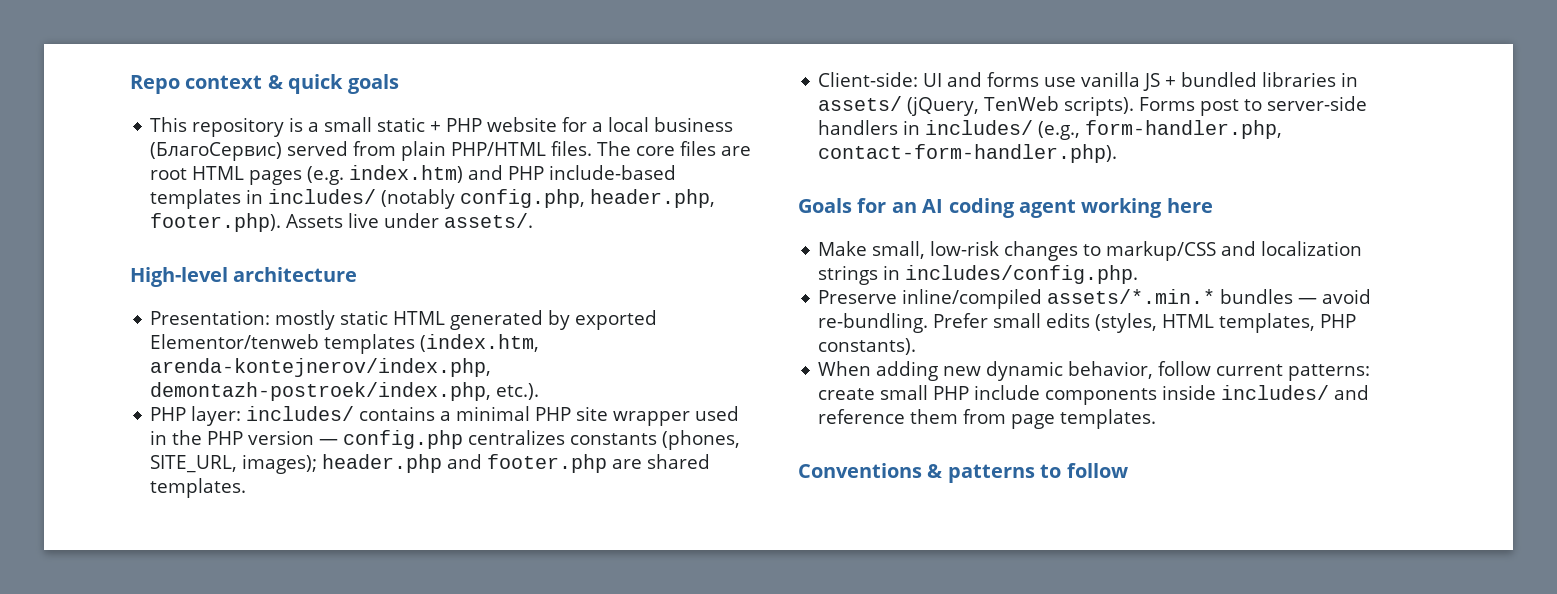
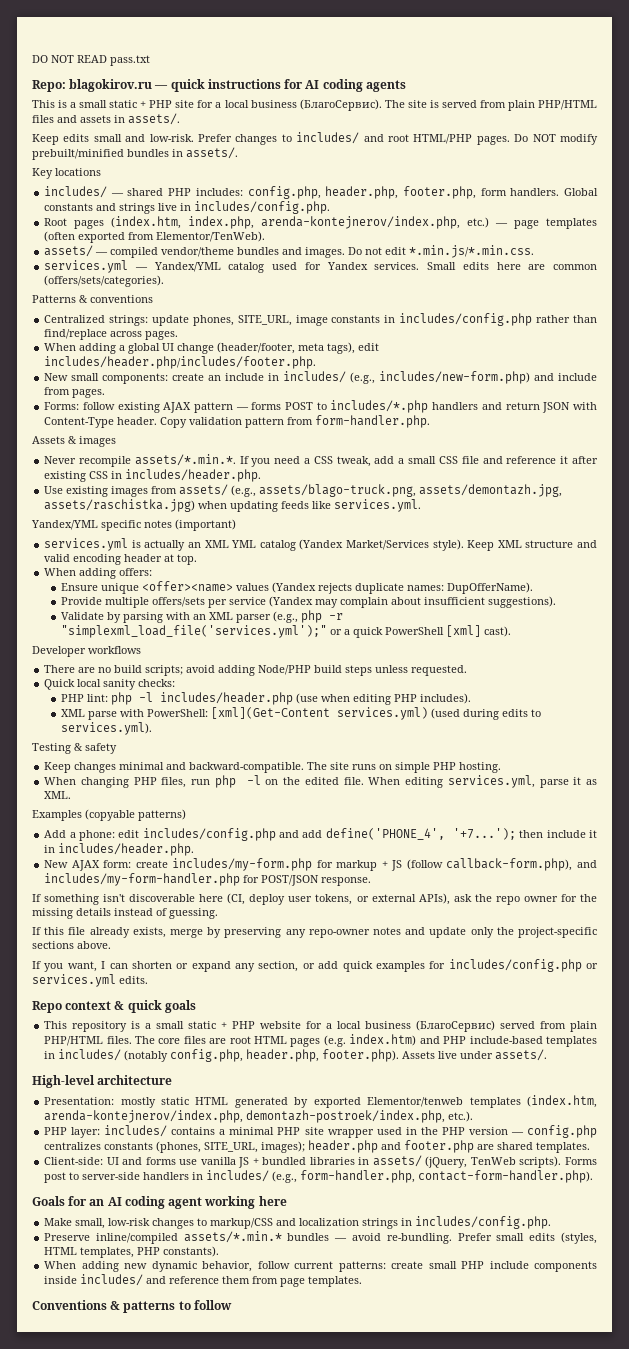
(130, 84) none -> [32,55,150,66] [32,79,406,92] [32,99,597,111] [32,113,180,125] [32,132,598,145] [32,147,238,160] [32,168,101,179] [44,186,598,199] [44,201,331,214] [44,216,597,229] [44,231,266,243] [44,245,535,258] [44,260,598,273] [44,275,165,287] [32,295,153,303] [44,313,597,326] [44,329,179,340] [44,342,380,354] [44,356,317,369] [44,371,597,384] [44,387,106,398] [44,400,597,413] [44,415,431,428] [32,436,116,447] [44,454,598,467] [44,469,262,482] [44,484,563,497] [44,499,422,512] [31,519,236,531] [44,538,598,551] [44,554,198,565] [44,568,153,579] [61,581,534,594] [61,596,557,608] [61,610,344,623] [61,625,512,638] [32,646,141,657] [44,665,468,676] [44,679,176,690] [61,692,472,705] [61,707,542,720] [61,722,153,735] [32,743,117,754] [44,762,502,773] [44,775,598,788] [44,791,72,799] [32,809,186,821] [44,828,597,841] [44,843,195,856] [44,858,598,871] [44,873,372,886] [32,893,597,905] [32,908,218,919] [32,927,597,938] [32,941,111,949] [32,959,598,972] [32,974,148,987] DO NOT READ pass.txt // Repo: blagokirov.ru — quick instructions for AI coding agents // This is a small static + PHP site for a local business (БлагоСервис). The site is served from plain PHP/HTML files and assets in assets/. // Keep edits small and low-risk. Prefer changes to includes/ and root HTML/PHP pages. Do NOT modify prebuilt/minified bundles in assets/. // Key locations // includes/ — shared PHP includes: config.php, header.php, footer.php, form handlers. Global constants and strings live in includes/config.php. // Root pages (index.htm, index.php, arenda-kontejnerov/index.php, etc.) — page templates (often exported from Elementor/TenWeb). // assets/ — compiled vendor/theme bundles and images. Do not edit *.min.js/*.min.css. // services.yml — Yandex/YML catalog used for Yandex services. Small edits here are common (offers/sets/categories). // Patterns & conventions // Centralized strings: update phones, SITE_URL, image constants in includes/config.php rather than find/replace across pages. // When adding a global UI change (header/footer, meta tags), edit includes/header.php/includes/footer.php. // New small components: create an include in includes/ (e.g., includes/new-form.php) and include from pages. // Forms: follow existing AJAX pattern — forms POST to includes/*.php handlers and return JSON with Content-Type header. Copy validation pattern from form-handler.php. // Assets & images // Never recompile assets/*.min.*. If you need a CSS tweak, add a small CSS file and reference it after existing CSS in includes/header.php. // Use existing images from assets/ (e.g., assets/blago-truck.png, assets/demontazh.jpg, assets/raschistka.jpg) when updating feeds like services.yml. // Yandex/YML specific notes (important) // services.yml is actually an XML YML catalog (Yandex Market/Services style). Keep XML structure and valid encoding header at top. // When adding offers: // Ensure unique <offer><name> values (Yandex rejects duplicate names: DupOfferName). // Provide multiple offers/sets per service (Yandex may complain about insufficient suggestions). // Validate by parsing with an XML parser (e.g., php -r "simplexml_load_file('services.yml');" or a quick PowerShell [xml] cast). // Developer workflows // There are no build scripts; avoid adding Node/PHP build steps unless requested. // Quick local sanity checks: // PHP lint: php -l includes/header.php (use when editing PHP includes). // XML parse with PowerShell: [xml](Get-Content services.yml) (used during edits to services.yml). // Testing & safety // Keep changes minimal and backward-compatible. The site runs on simple PHP hosting. // When changing PHP files, run php -l on the edited file. When editing services.yml, parse it as XML. // Examples (copyable patterns) // Add a phone: edit includes/config.php and add define('PHONE_4', '+7...'); then include it in includes/header.php. // New AJAX form: create includes/my-form.php for markup + JS (follow callback-form.php), and includes/my-form-handler.php for POST/JSON response. // If something isn't discoverable here (CI, deploy user tokens, or external APIs), ask the repo owner for the missing details instead of guessing. // If this file already exists, merge by preserving any repo-owner notes and update only the project-specific sections above. // If you want, I can shorten or expand any section, or add quick examples for includes/config.php or services.yml edits. //

